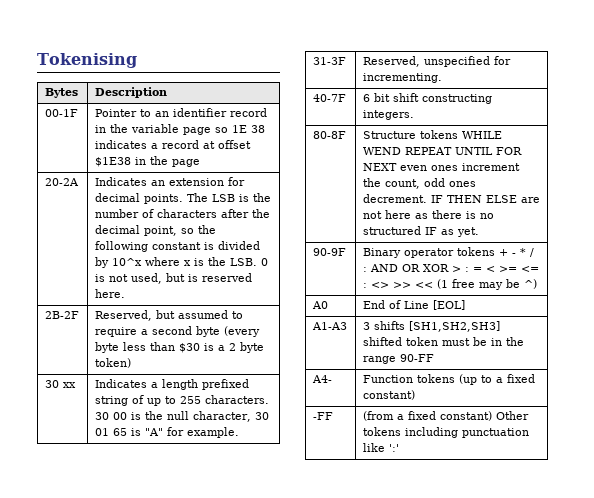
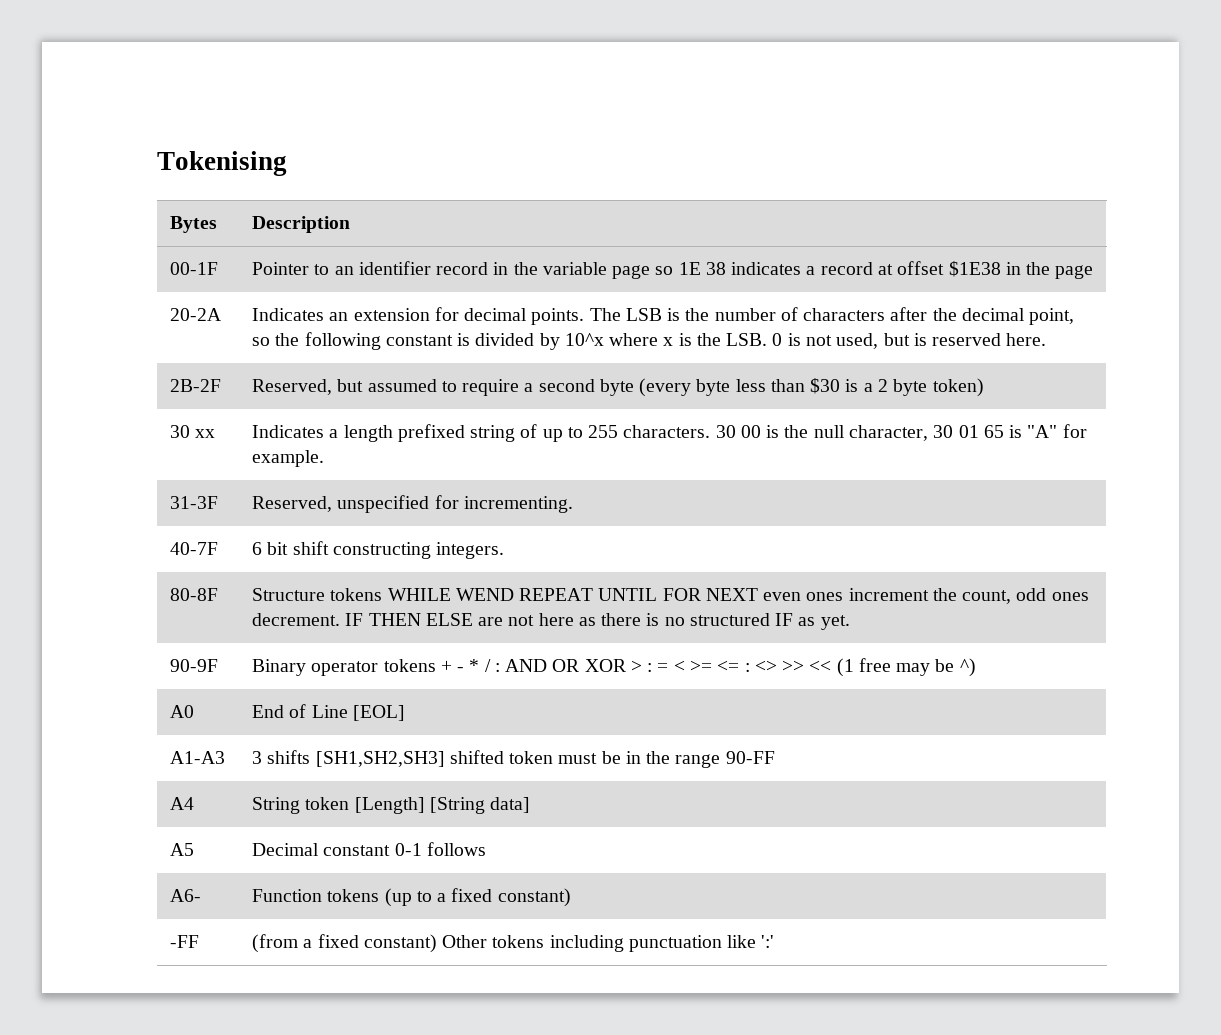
[311,375,332,383] A4- -> [170,797,195,810] [252,797,531,814] [170,843,195,856] [252,842,486,856] [170,889,202,902] A4 | String token [Length] [String data] // A5 | Decimal constant 0-1 follows // A6-

